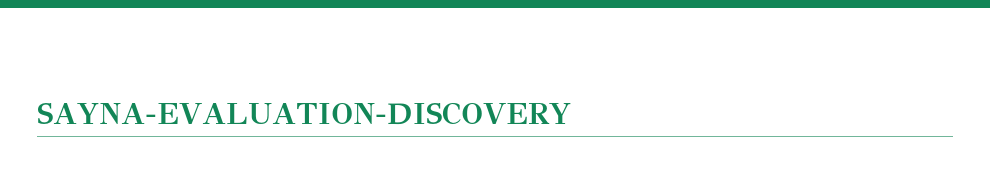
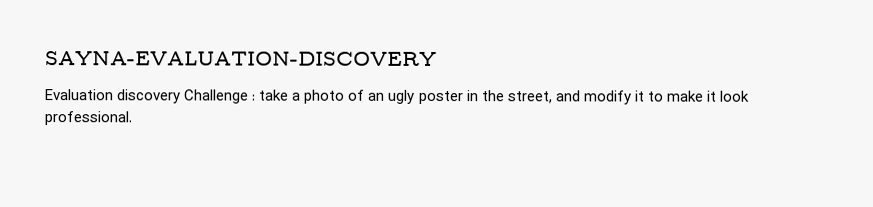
(571, 113) none -> [45,89,750,105] [44,111,132,126] // Evaluation discovery Challenge : take a photo of an ugly poster in the street, and modify it to make it look professional.

